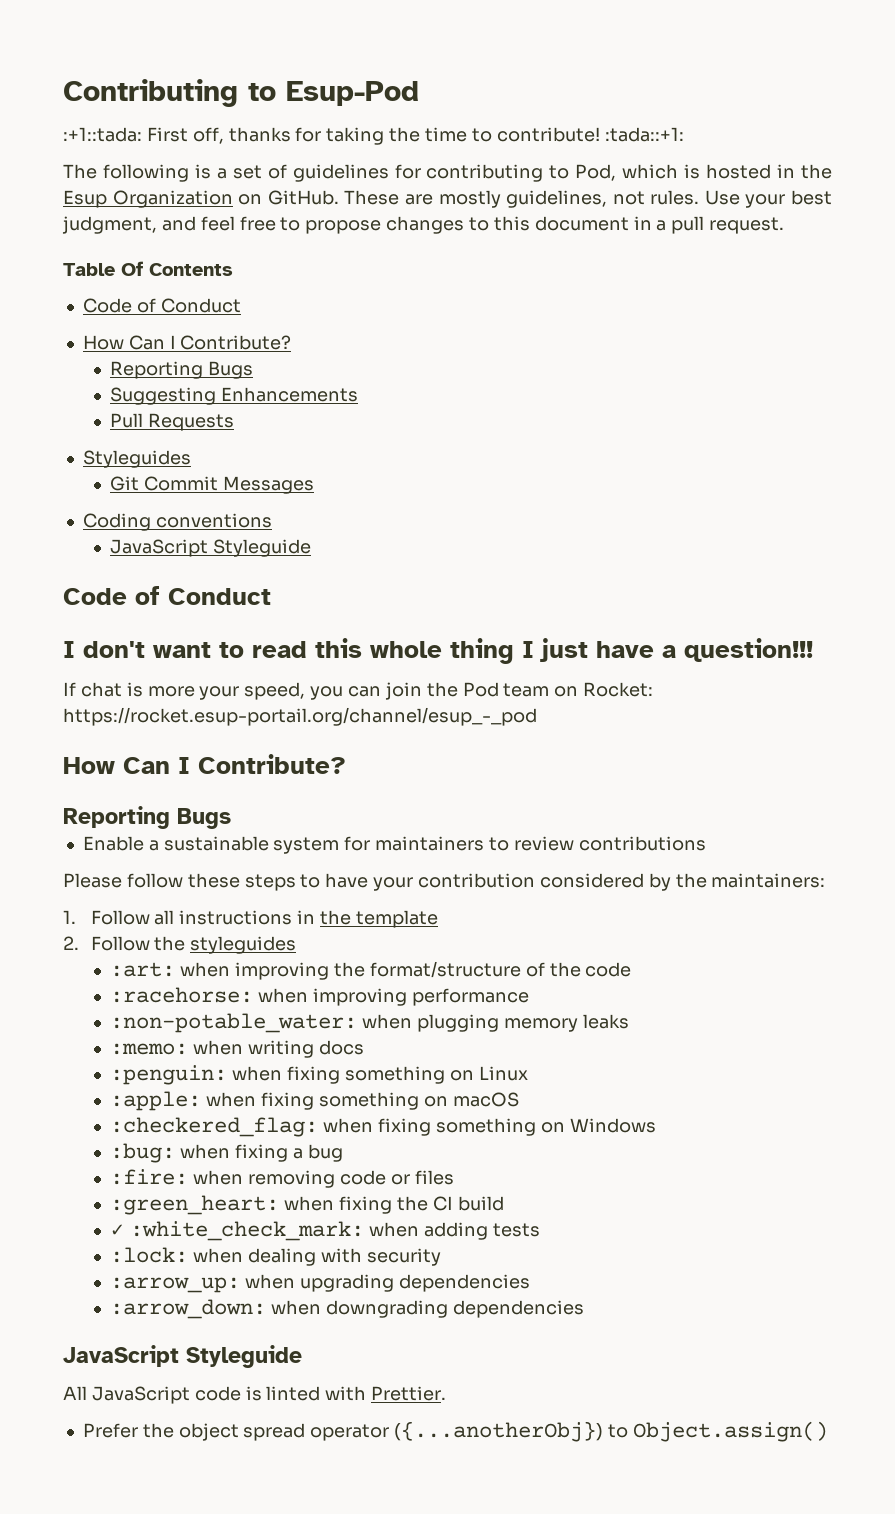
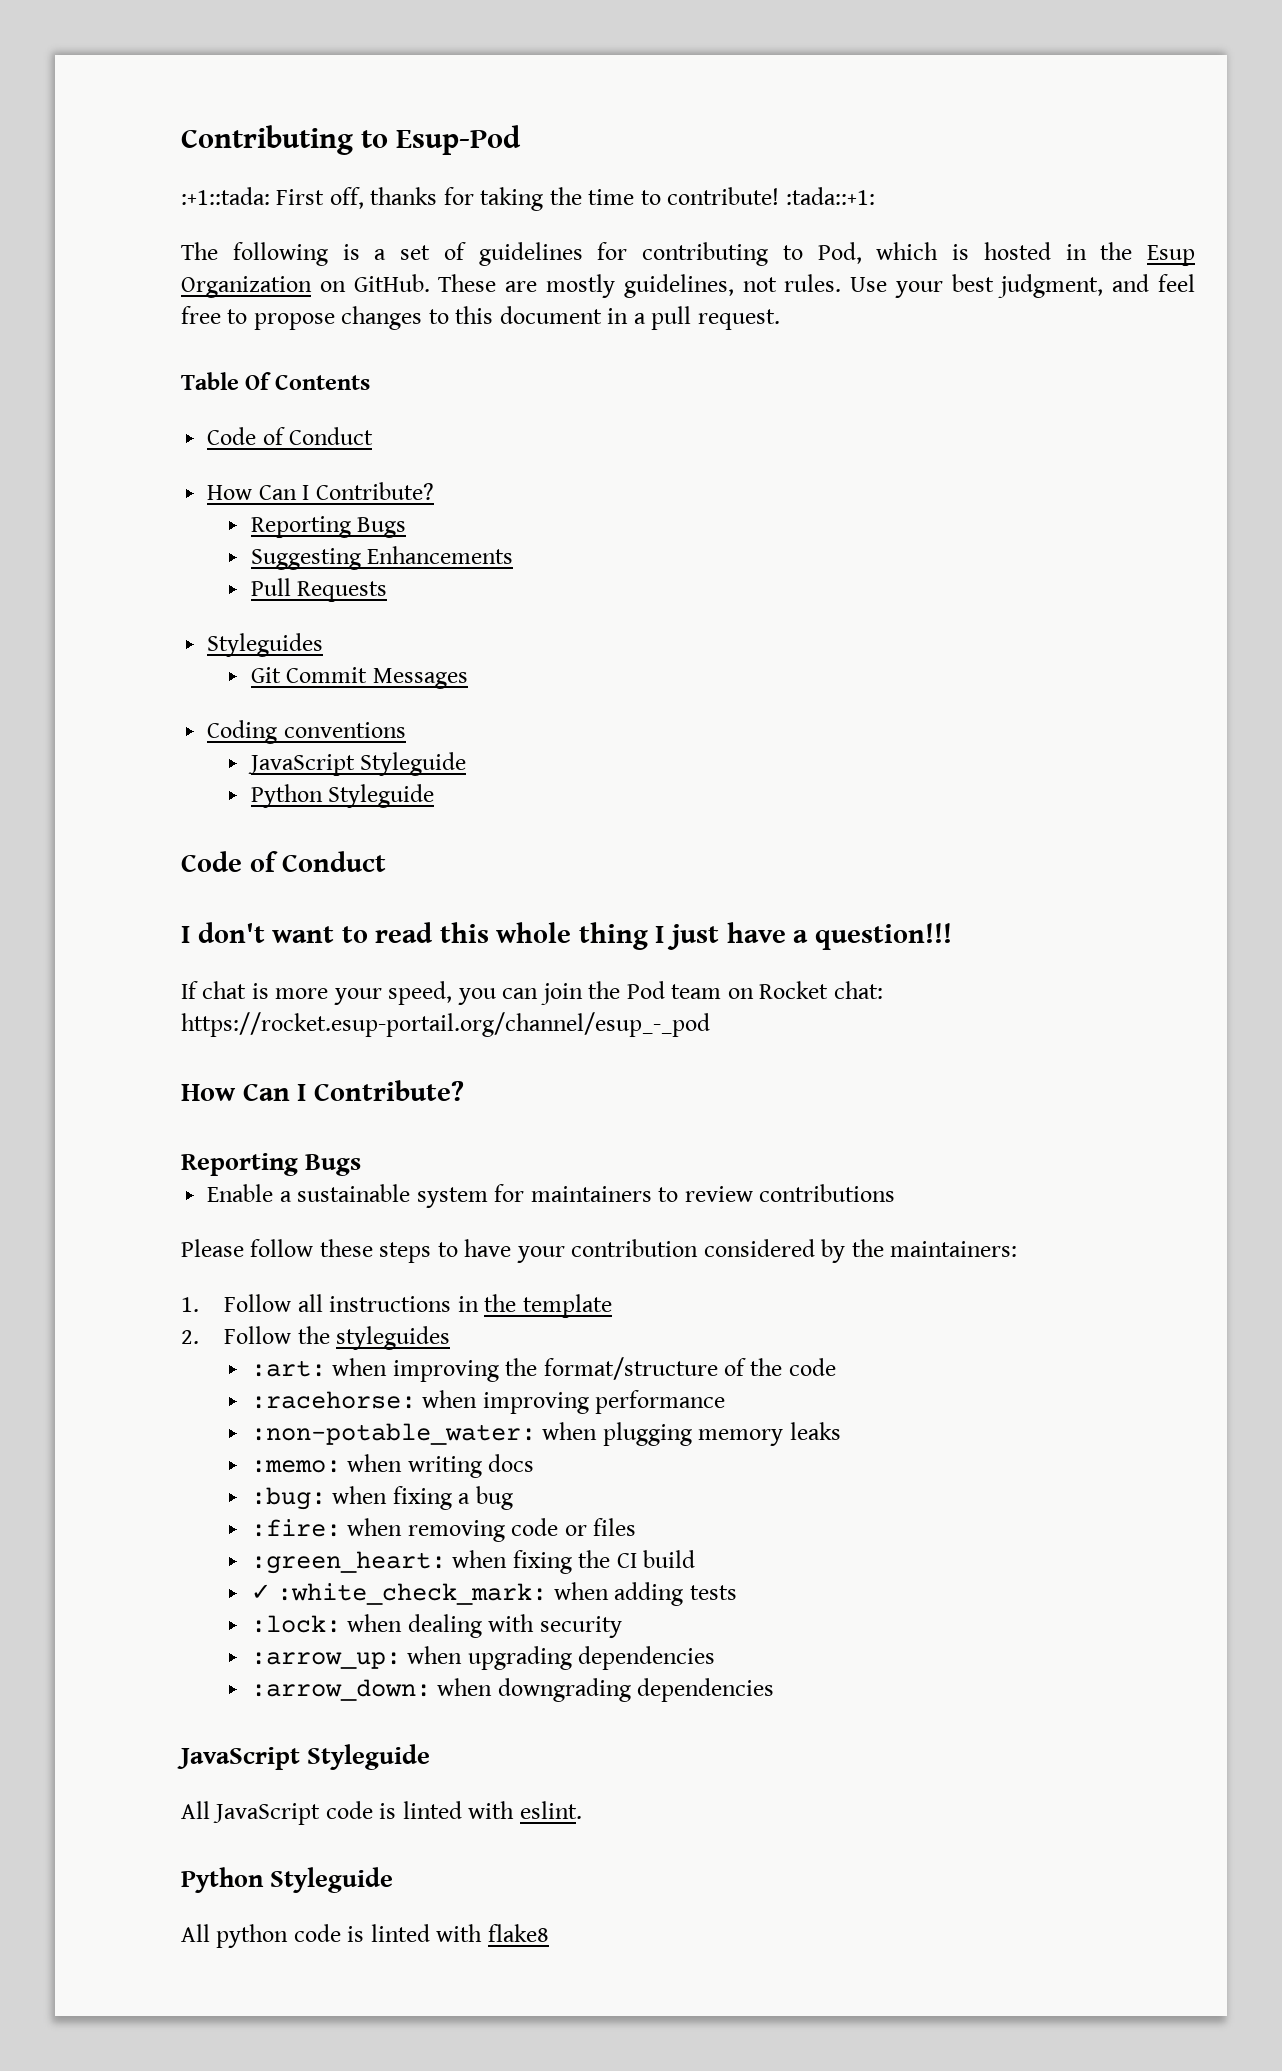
(312, 548) none -> [250,784,435,808] // Python Styleguide
[583,682,654,697] Rocket: -> [759,981,883,999] Rocket chat:
[110,1065,528,1085] [110,1091,519,1111] [110,1117,656,1137] // :penguin: when fixing something on Linux // :apple: when fixing something on macOS // :checkered_flag: when fixing something on Windows -> (535, 1463) none
[371,1386,447,1401] [82,1421,828,1442] Prettier. // Prefer the object spread operator ({...anotherObj}) to Object.assign() -> [519,1801,582,1819] [181,1867,394,1893] [181,1924,549,1948] eslint. // Python Styleguide // All python code is linted with flake8

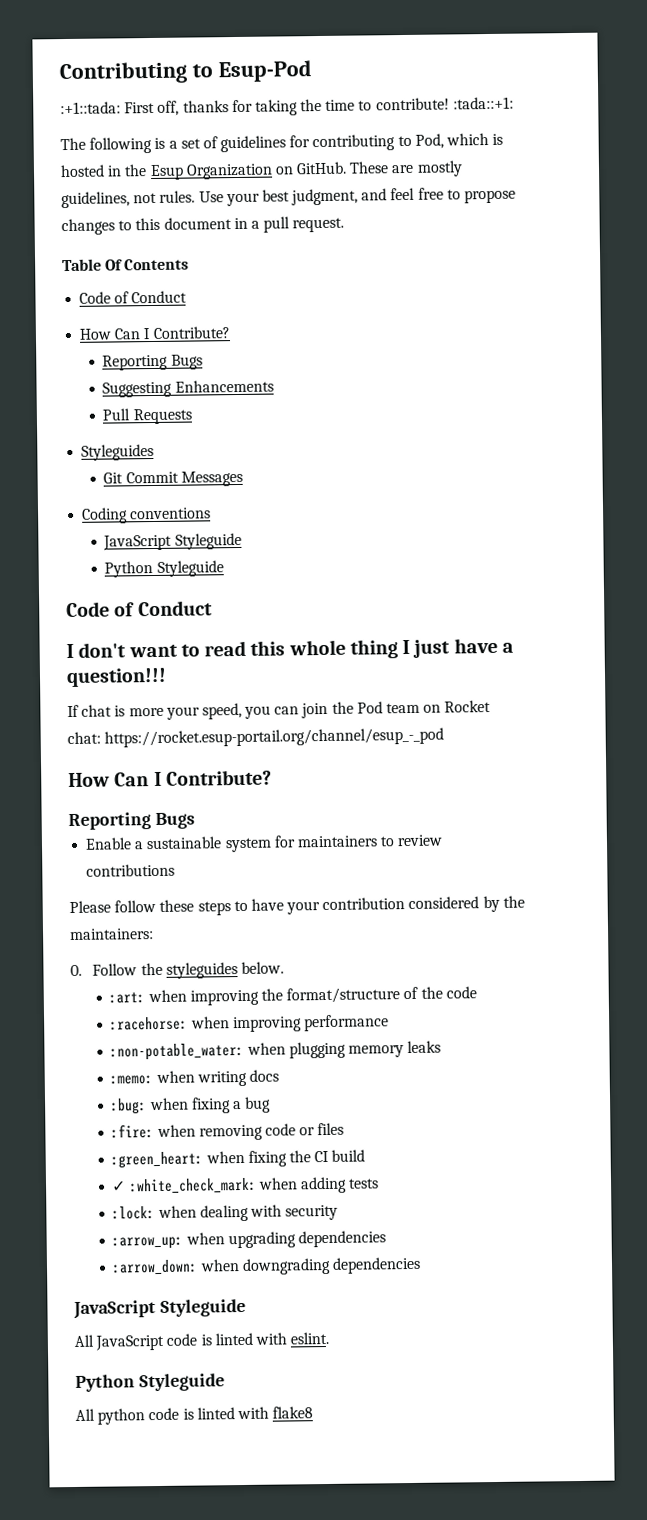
[181,1294,612,1318] [181,1330,199,1344] 1. Follow all instructions in the template // 2. -> [70,964,82,977] 0.
(451, 1338) none -> [240,961,284,974] below.

